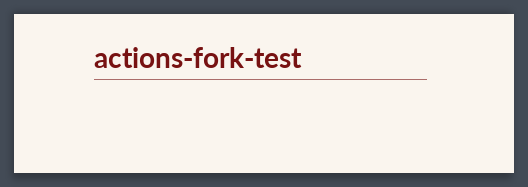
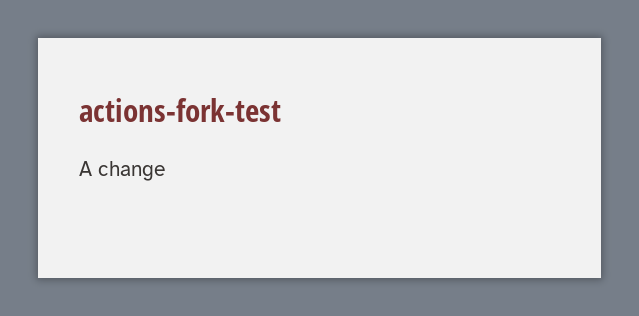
(302, 57) none -> [79,161,165,181] // A change

